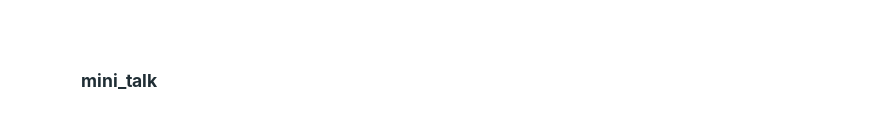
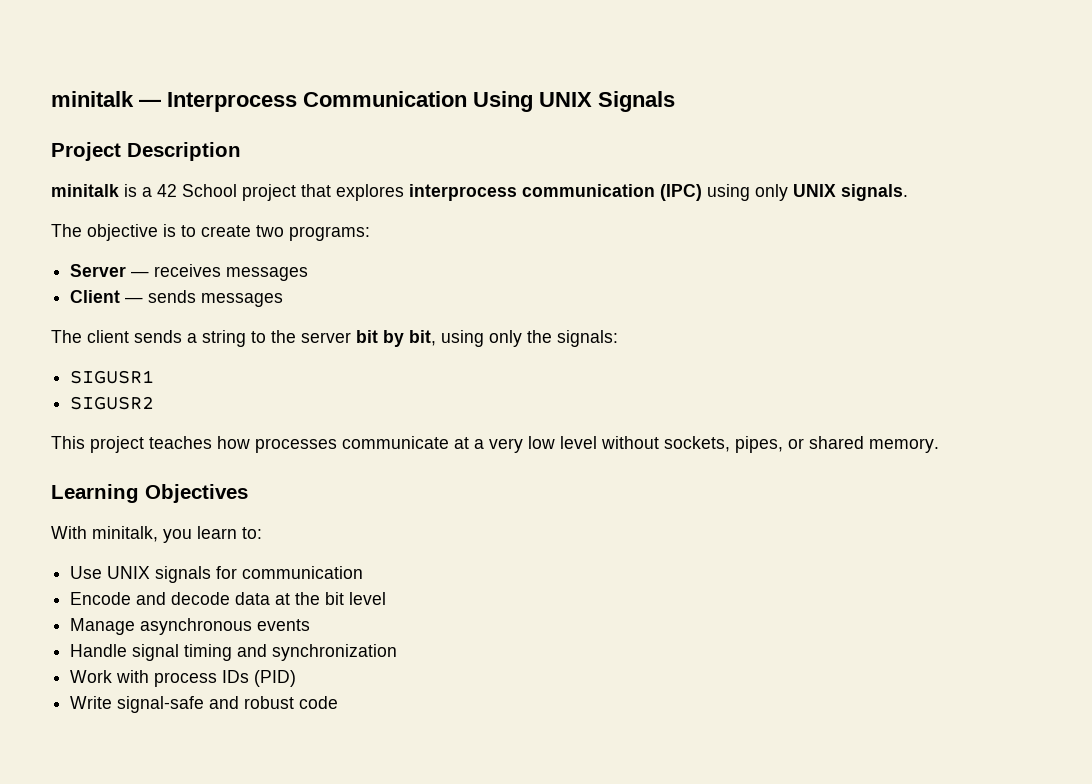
[81,73,158,89] mini_talk -> [51,91,675,112] [51,142,241,161] [51,184,908,201] [51,224,370,241] [70,264,309,281] [70,290,284,307] [51,330,618,347] [70,370,155,384] [70,396,155,410] [51,436,939,453] [51,484,248,503] [51,526,262,543] [70,566,364,583] [70,592,387,605] [70,618,311,635] [70,644,398,661] [70,670,297,687] [70,696,339,713] minitalk — Interprocess Communication Using UNIX Signals // Project Description // minitalk is a 42 School project that explores interprocess communication (IPC) using only UNIX signals. // The objective is to create two programs: // Server — receives messages // Client — sends messages // The client sends a string to the server bit by bit, using only the signals: // SIGUSR1 // SIGUSR2 // This project teaches how processes communicate at a very low level without sockets, pipes, or shared memory. // Learning Objectives // With minitalk, you learn to: // Use UNIX signals for communication // Encode and decode data at the bit level // Manage asynchronous events // Handle signal timing and synchronization // Work with process IDs (PID) // Write signal-safe and robust code

